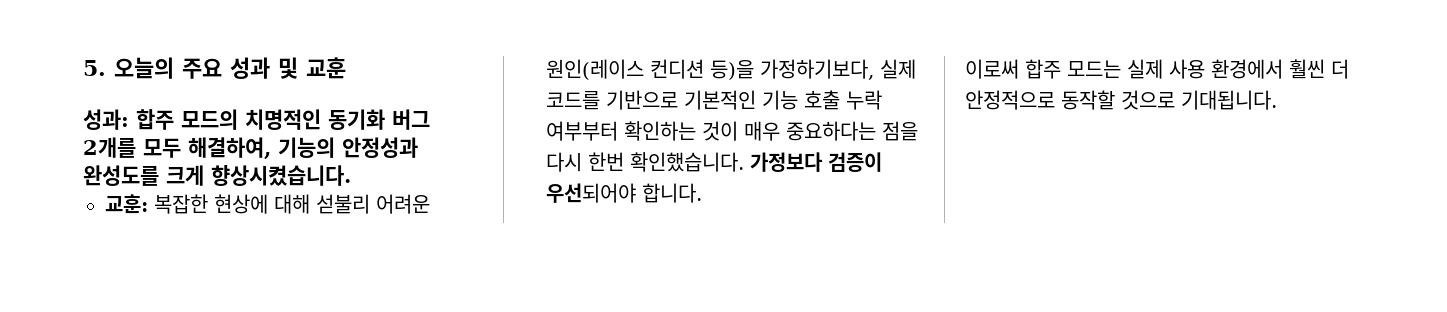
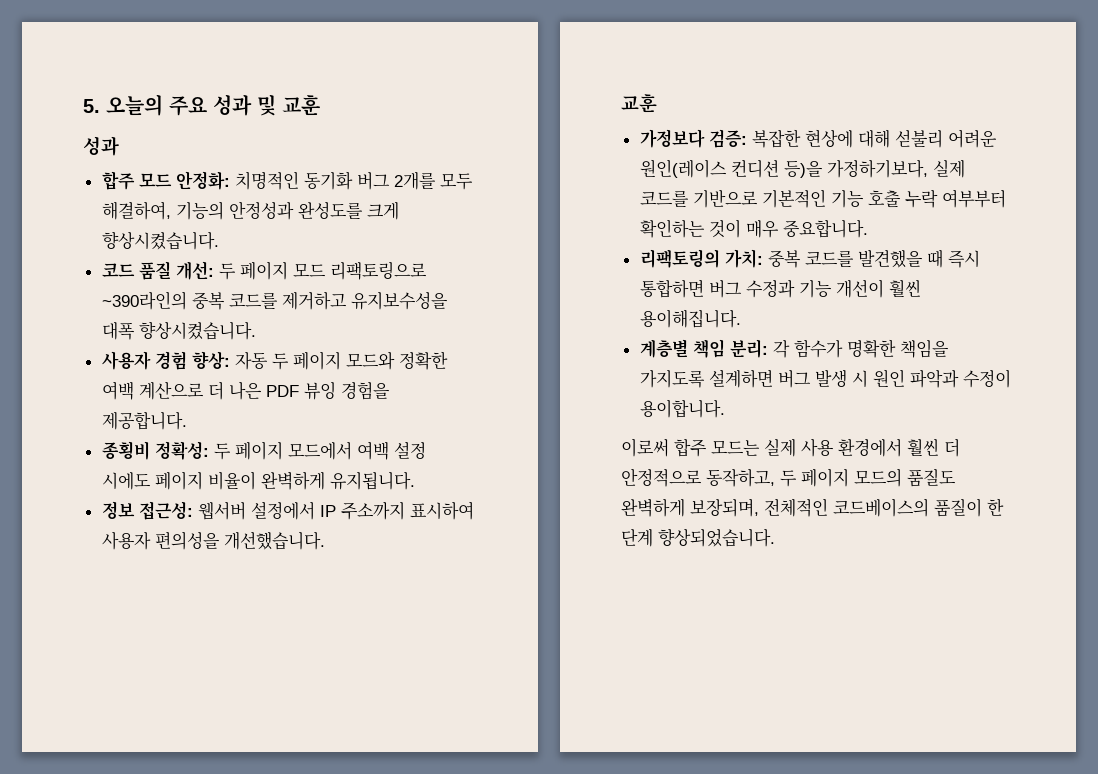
[83,109,238,130] 성과: 합주 모드의 -> [83,136,119,156] [101,171,230,190] 성과 // 합주 모드 안정화:
[105,194,148,214] 교훈: -> [101,261,427,280] [101,291,448,310] [101,321,256,340] [101,351,448,370] [101,381,390,400] [101,411,187,430] [101,441,426,460] [101,471,415,490] [101,501,474,520] [101,531,325,550] [621,94,657,113] [639,129,747,148] 코드 품질 개선: 두 페이지 모드 리팩토링으로 ~390라인의 중복 코드를 제거하고 유지보수성을 대폭 향상시켰습니다. // 사용자 경험 향상: 자동 두 페이지 모드와 정확한 여백 계산으로 더 나은 PDF 뷰잉 경험을 제공합니다. // 종횡비 정확성: 두 페이지 모드에서 여백 설정 시에도 페이지 비율이 완벽하게 유지됩니다. // 정보 접근성: 웹서버 설정에서 IP 주소까지 표시하여 사용자 편의성을 개선했습니다. // 교훈 // 가정보다 검증:
[786,121,918,141] [546,152,882,172] [546,183,702,203] 중요하다는 점을 다시 한번 확인했습니다. 가정보다 검증이 우선되어야 합니다. -> [782,220,868,238] [639,249,980,268] [639,279,921,298] [639,309,741,328] [639,339,949,358] [639,369,1011,388] [639,399,725,418] 중요합니다. // 리팩토링의 가치: 중복 코드를 발견했을 때 즉시 통합하면 버그 수정과 기능 개선이 훨씬 용이해집니다. // 계층별 책임 분리: 각 함수가 명확한 책임을 가지도록 설계하면 버그 발생 시 원인 파악과 수정이 용이합니다.
[1061,90,1277,110] 동작할 것으로 기대됩니다. -> [706,468,956,487] [621,498,1004,517] [621,528,775,547] 동작하고, 두 페이지 모드의 품질도 완벽하게 보장되며, 전체적인 코드베이스의 품질이 한 단계 향상되었습니다.

